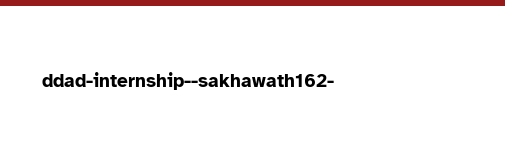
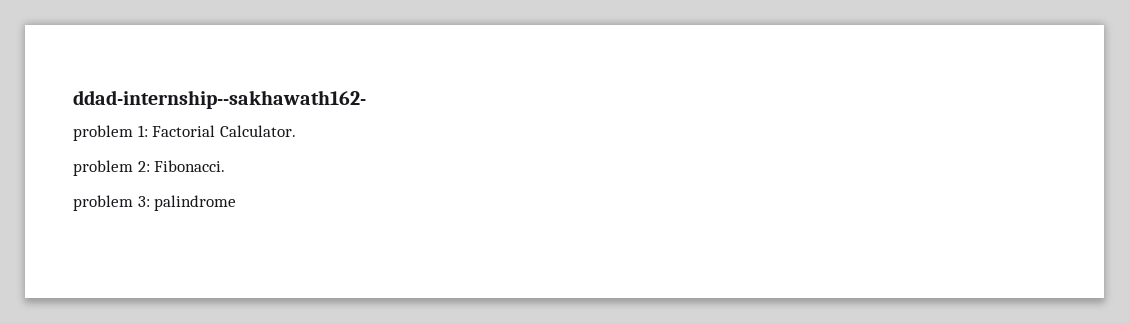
(334, 81) none -> [73,125,296,141] [73,160,226,176] [73,195,237,211] // problem 1: Factorial Calculator. // problem 2: Fibonacci. // problem 3: palindrome

